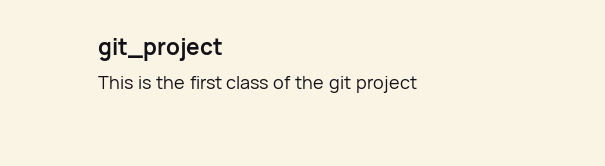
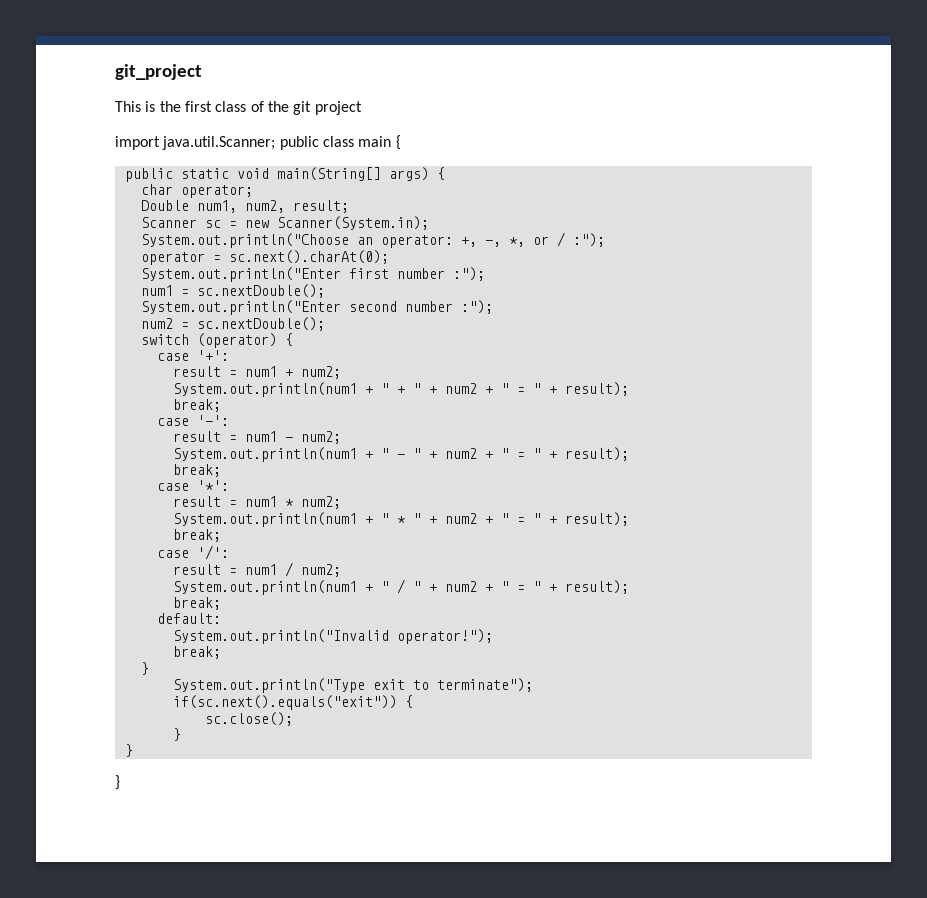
(417, 84) none -> [115,135,401,150] [124,167,445,182] [140,184,253,198] [140,200,349,213] [140,216,429,230] [140,232,605,248] [140,250,389,265] [140,267,485,282] [140,284,325,298] [140,300,493,315] [140,317,325,331] [140,333,293,348] [156,350,229,361] [172,366,341,379] [172,382,629,397] [172,399,221,412] [156,415,229,426] [172,431,341,444] [172,447,629,462] [172,464,221,477] [156,480,229,491] [172,496,341,509] [172,512,629,527] [172,529,221,542] [156,545,229,560] [172,562,341,577] [172,579,629,595] [172,597,221,610] [156,613,221,624] [172,629,493,644] [172,646,221,659] [140,662,149,675] [172,678,533,693] [172,695,413,710] [204,712,293,726] [172,728,181,741] [124,744,133,757] [115,775,120,790] // import java.util.Scanner; public class main { // public static void main(String[] args) { // char operator; // Double num1, num2, result; // Scanner sc = new Scanner(System.in); // System.out.println("Choose an operator: +, -, *, or / :"); // operator = sc.next().charAt(0); // System.out.println("Enter first number :"); // num1 = sc.nextDouble(); // System.out.println("Enter second number :"); // num2 = sc.nextDouble(); // switch (operator) { // case '+': // result = num1 + num2; // System.out.println(num1 + " + " + num2 + " = " + result); // break; // case '-': // result = num1 - num2; // System.out.println(num1 + " - " + num2 + " = " + result); // break; // case '*': // result = num1 * num2; // System.out.println(num1 + " * " + num2 + " = " + result); // break; // case '/': // result = num1 / num2; // System.out.println(num1 + " / " + num2 + " = " + result); // break; // default: // System.out.println("Invalid operator!"); // break; // } // System.out.println("Type exit to terminate"); // if(sc.next().equals("exit")) { // sc.close(); // } // } // }

